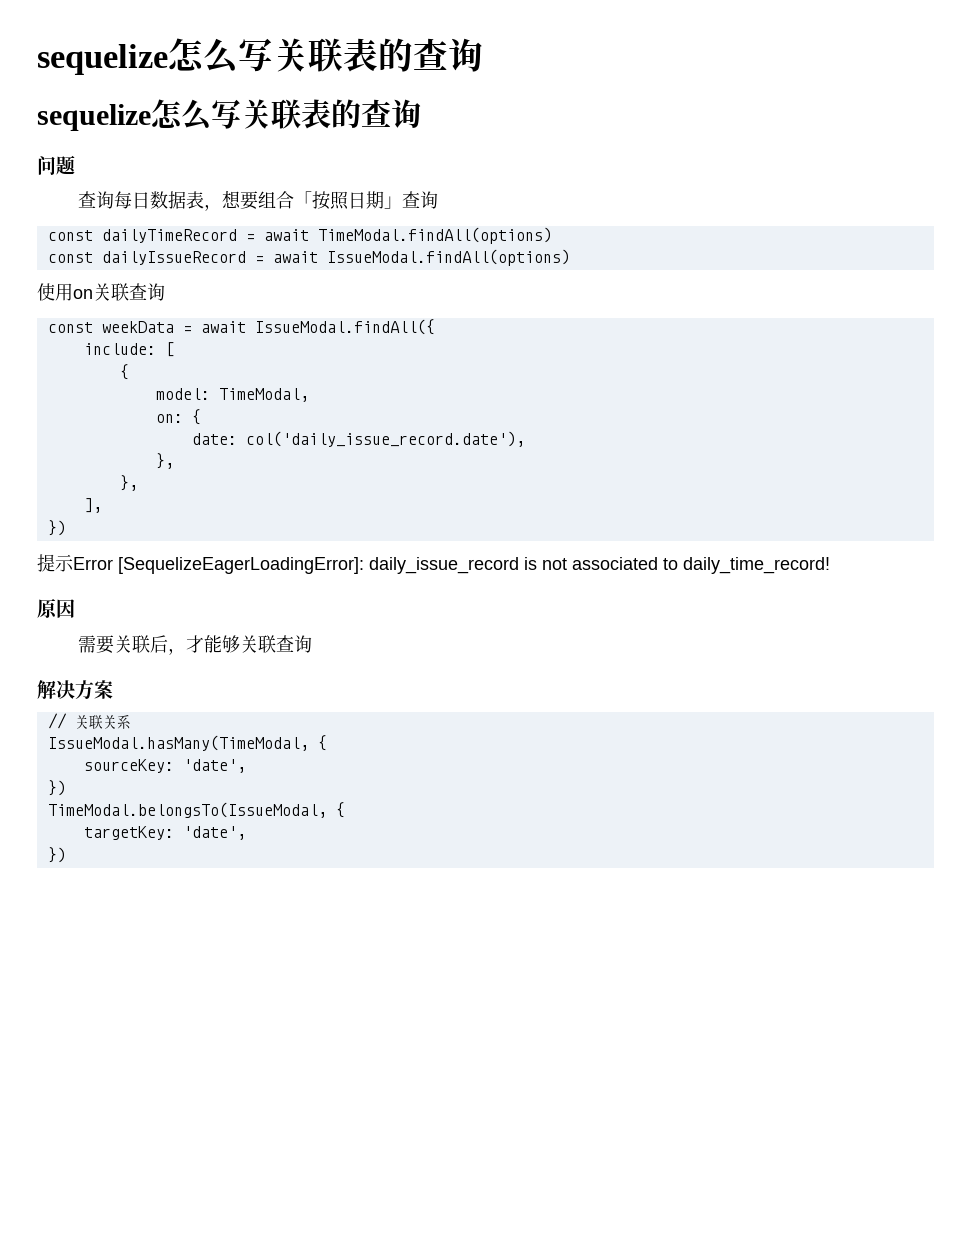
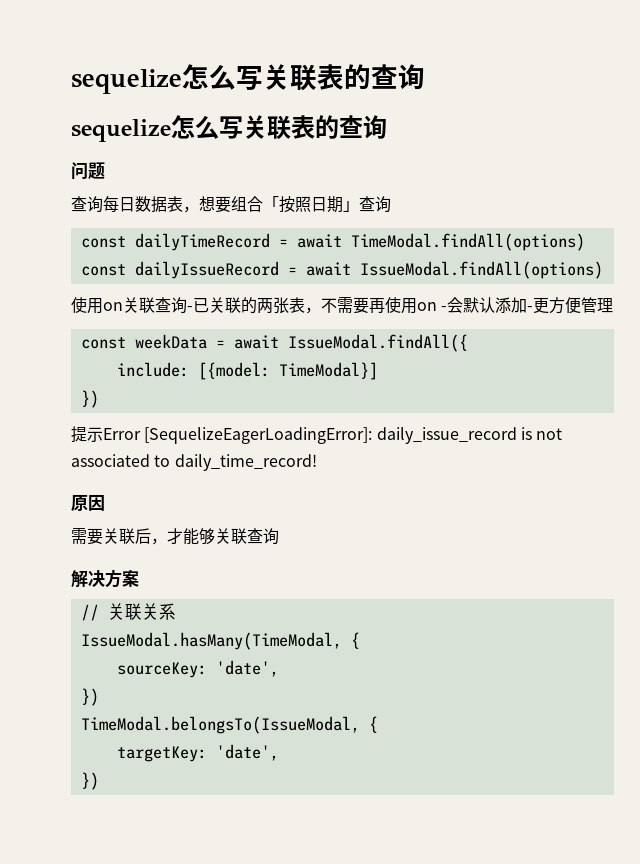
(165, 292) none -> [187,297,614,314] -已关联的两张表，不需要再使用on -会默认添加-更方便管理
[164,342,174,357] [119,364,129,380] [155,388,309,402] [155,409,201,425] [191,431,525,447] [155,453,174,469] [119,475,138,491] [83,498,102,513] [ // { // model: TimeModal, // on: { // date: col('daily_issue_record.date'), // }, // }, // ], -> [197,362,378,380] [{model: TimeModal}]

